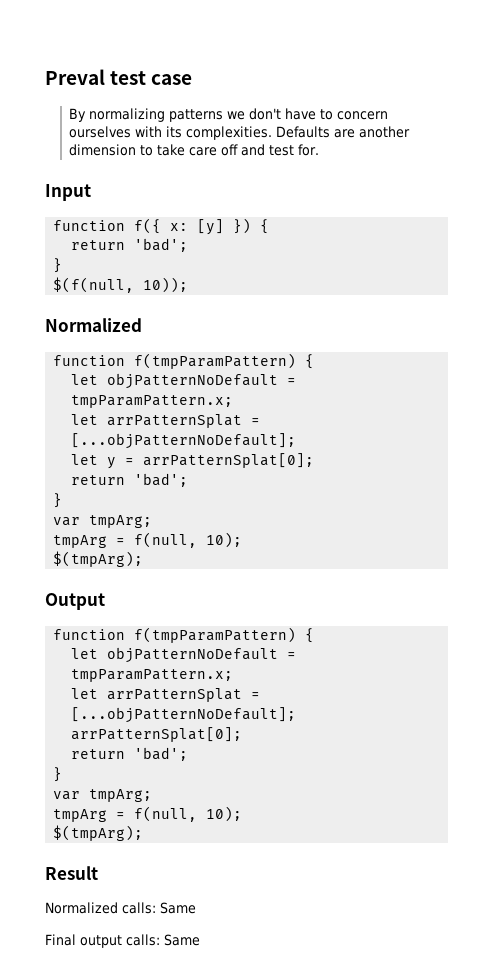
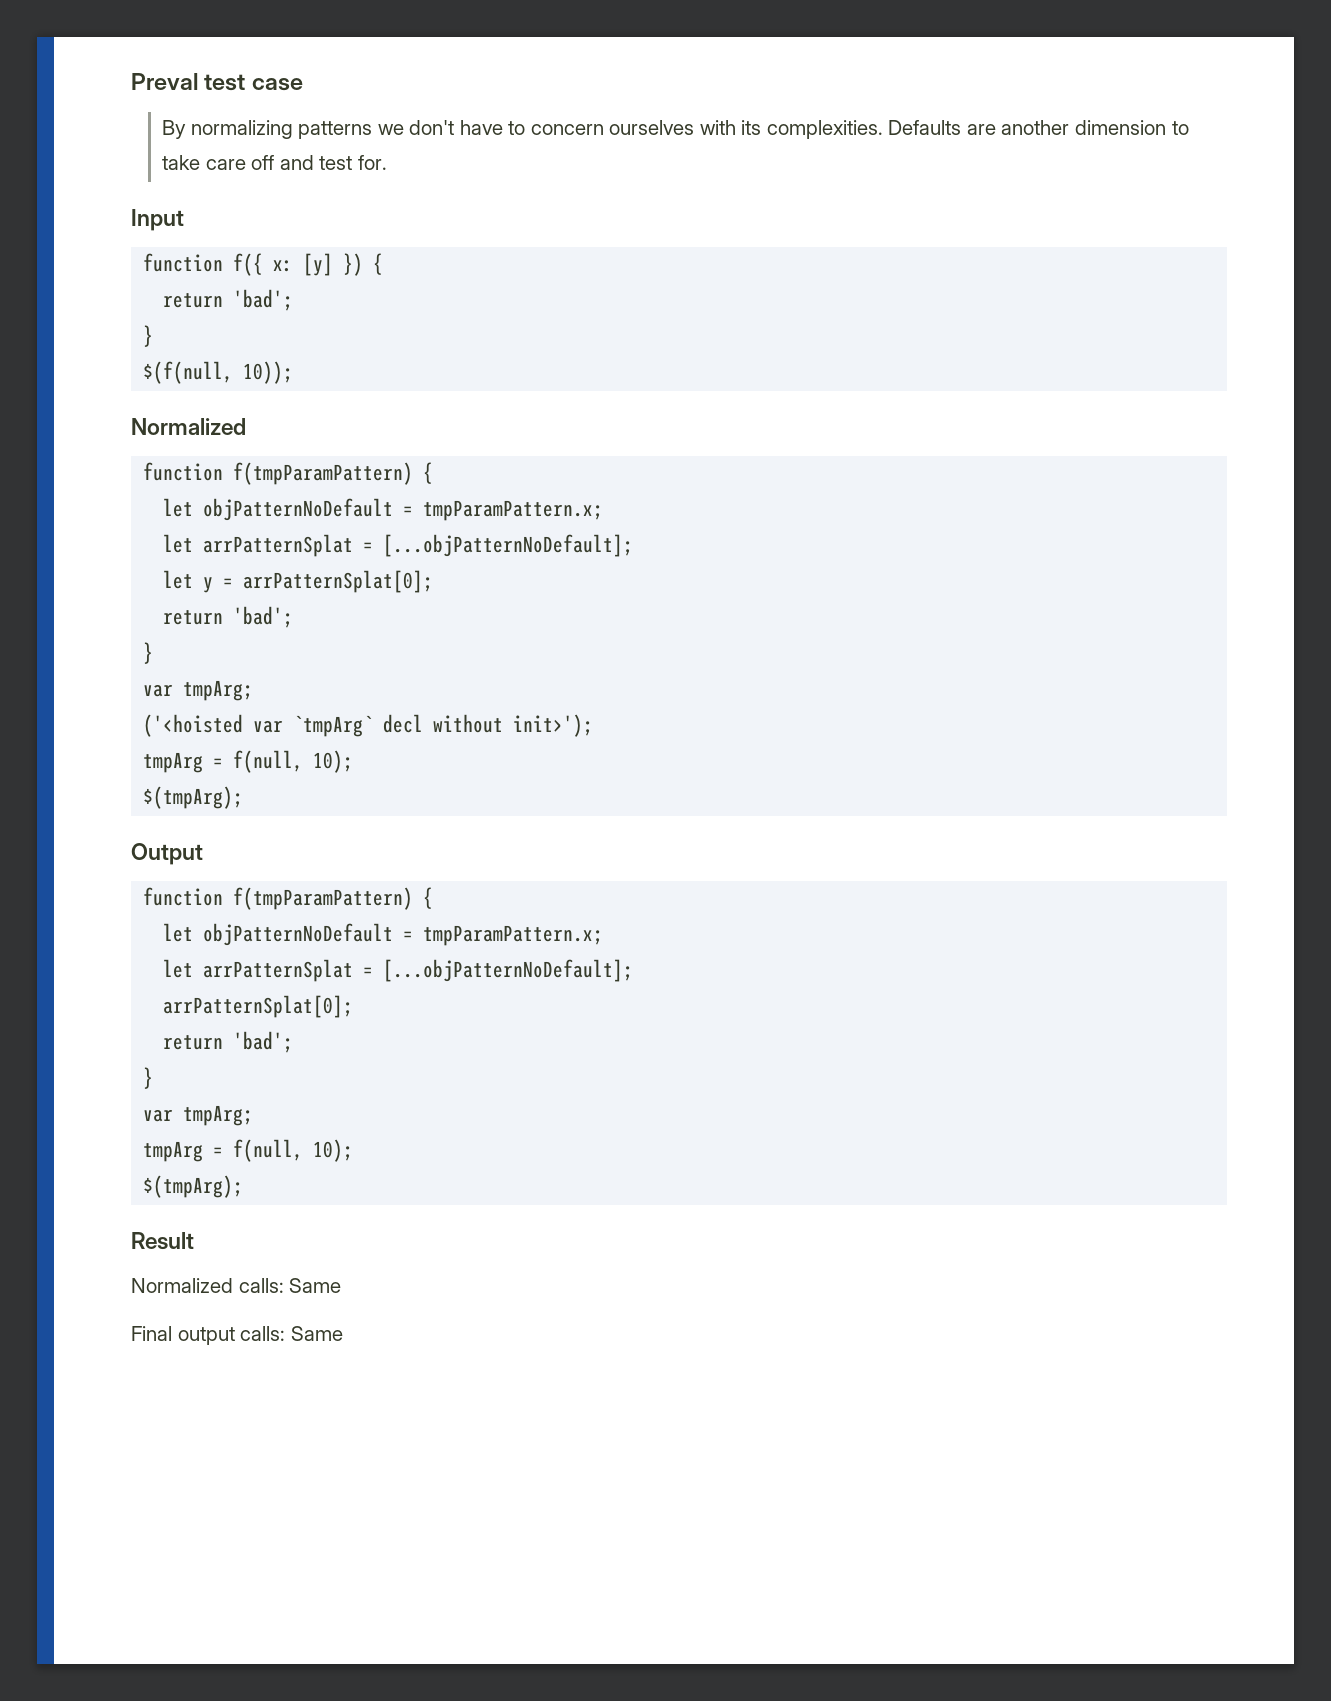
(153, 521) none -> [143,714,594,737] // ('<hoisted var `tmpArg` decl without init>');

